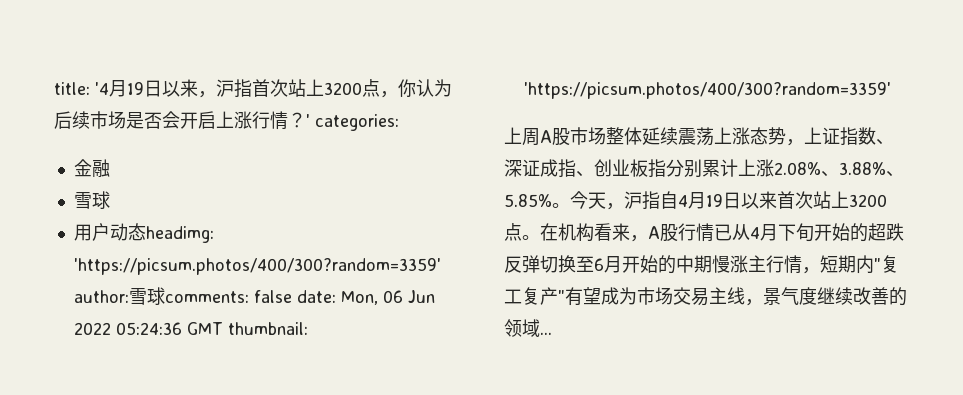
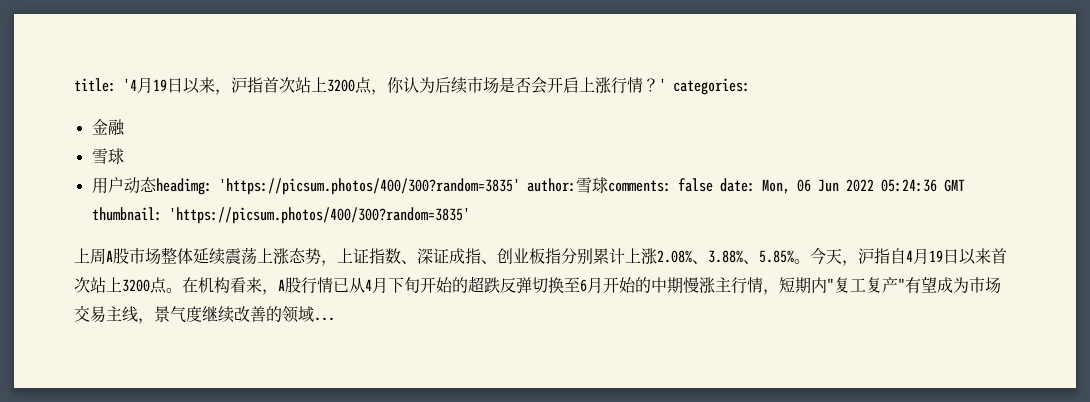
[73,258,441,275] 'https://picsum.photos/400/300?random=3359' -> [218,178,520,195] 'https://picsum.photos/400/300?random=3835'
[523,82,891,99] 'https://picsum.photos/400/300?random=3359' -> [168,207,470,224] 'https://picsum.photos/400/300?random=3835'

